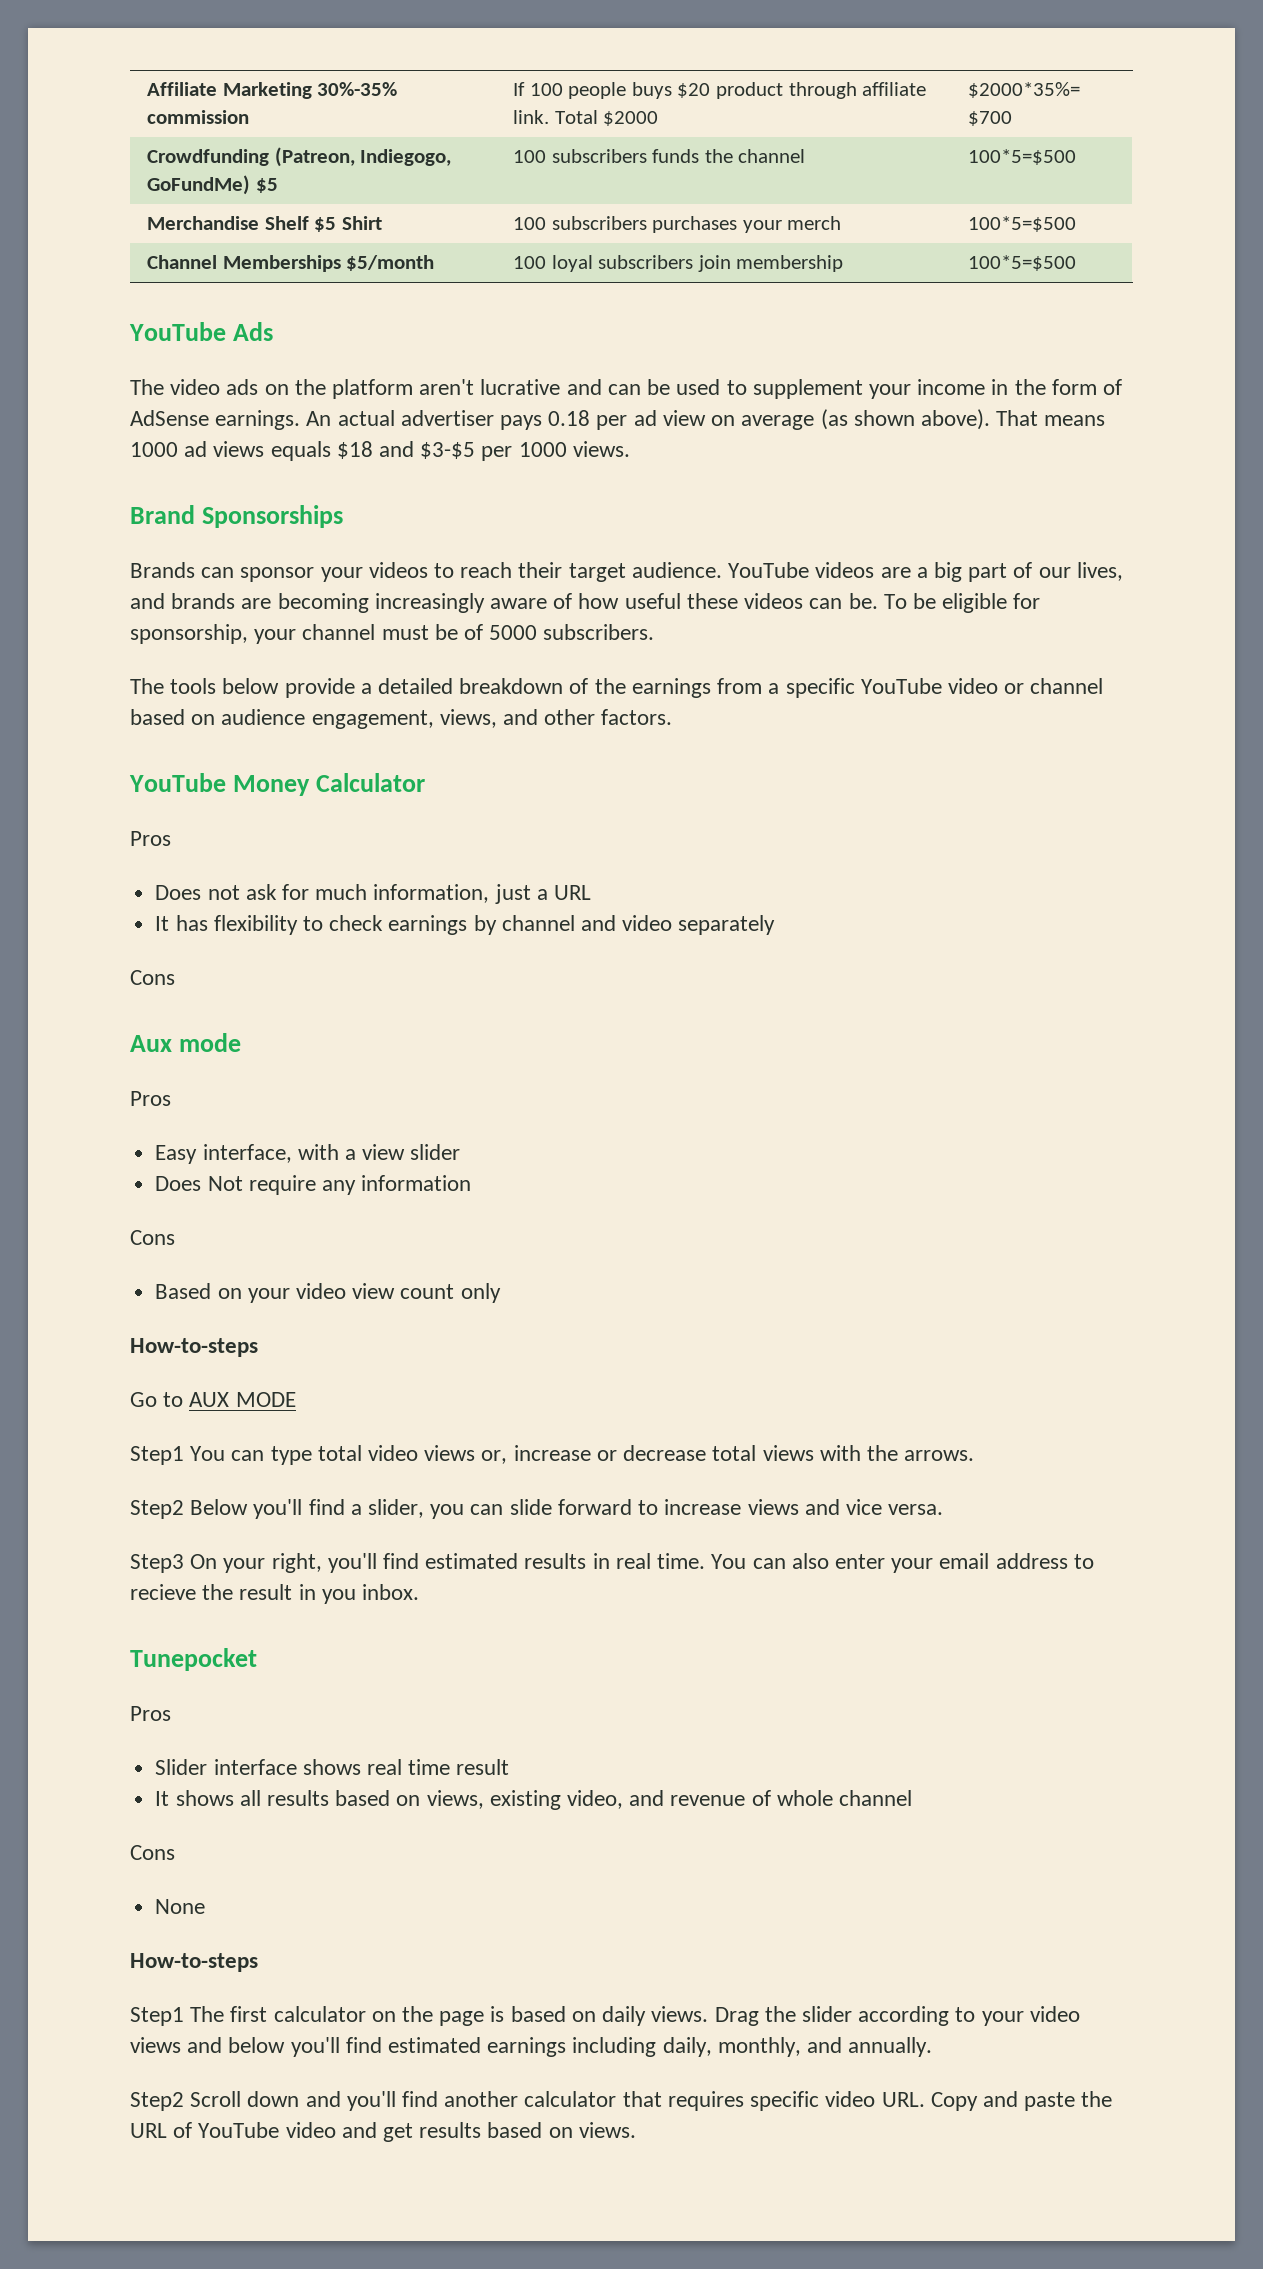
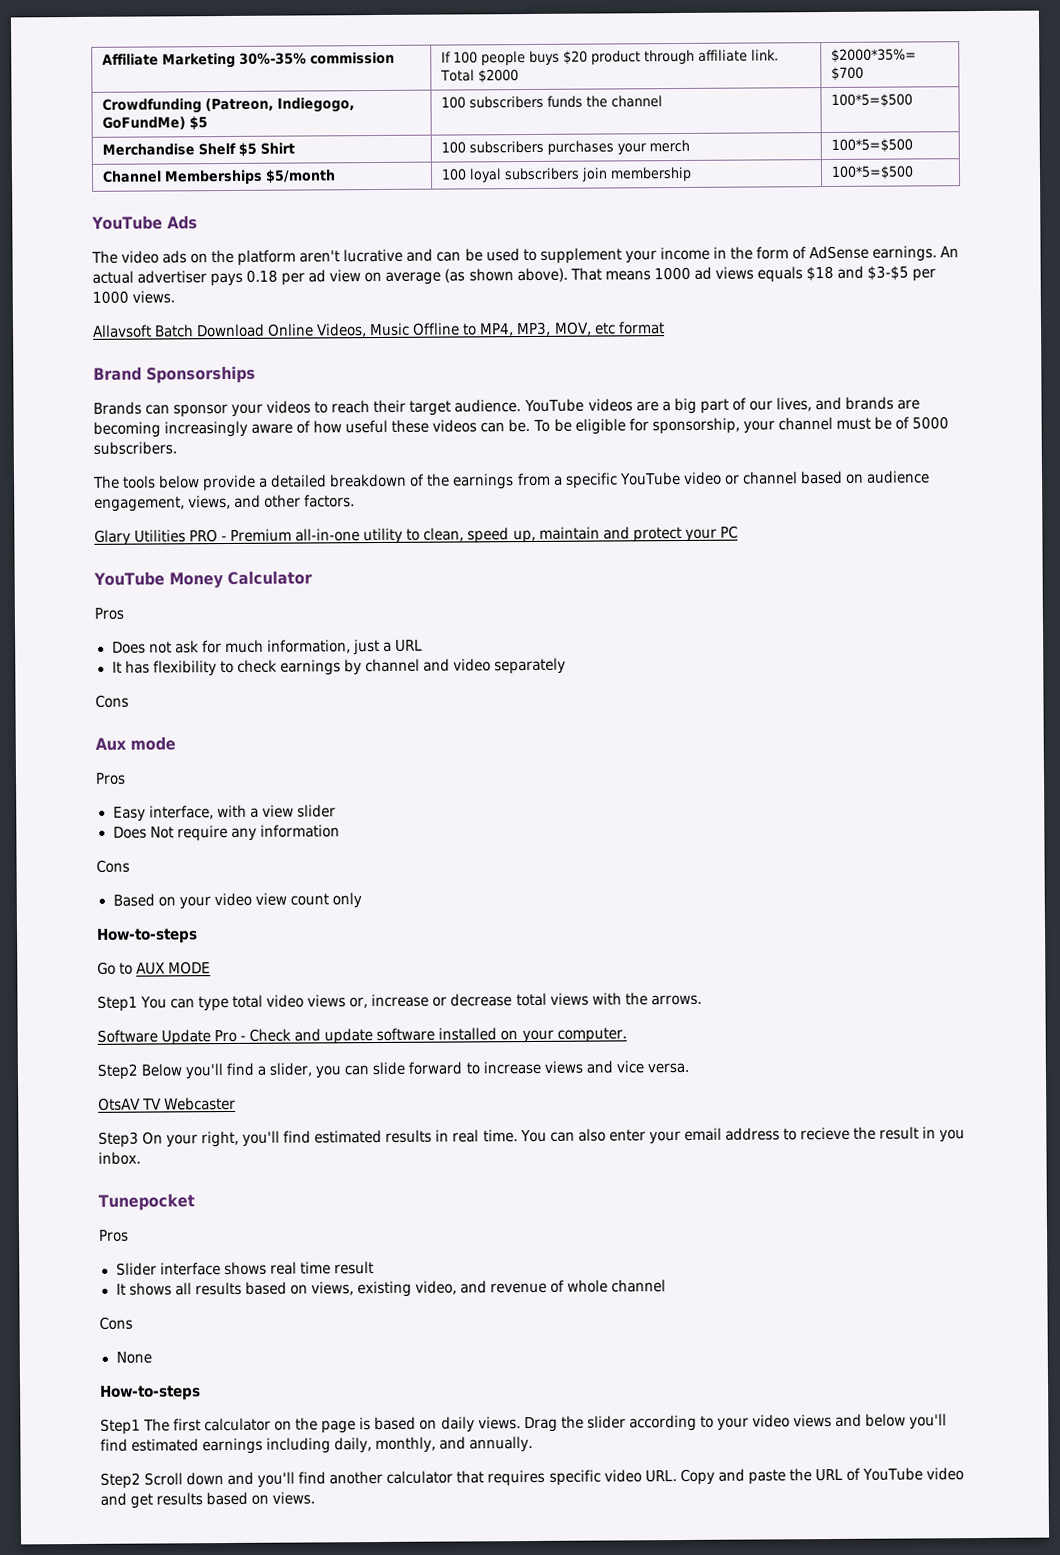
(630, 449) none -> [92,321,665,338] // Allavsoft Batch Download Online Videos, Music Offline to MP4, MP3, MOV, etc format
(673, 717) none -> [94,525,738,546] // Glary Utilities PRO - Premium all-in-one utility to clean, speed up, maintain and protect your PC
(975, 1455) none -> [97,1027,627,1046] // Software Update Pro - Check and update software installed on your computer.
(944, 1509) none -> [98,1096,237,1111] // OtsAV TV Webcaster

